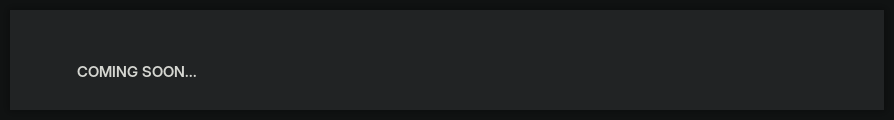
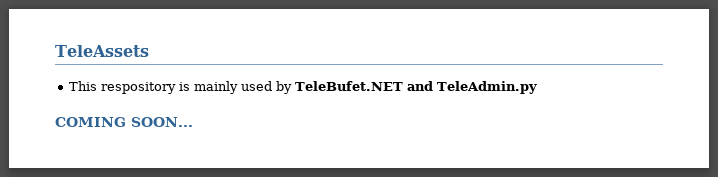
(77, 71) none -> [55,45,149,57] [68,81,537,94] TeleAssets // This respository is mainly used by TeleBufet.NET and TeleAdmin.py //

